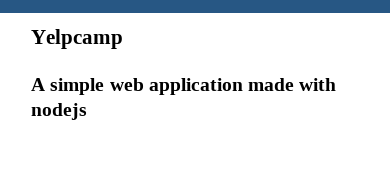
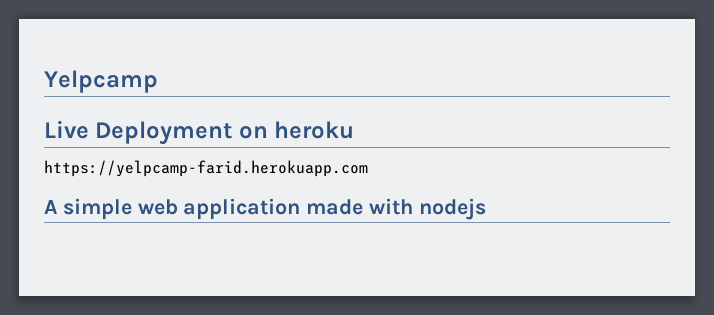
(123, 39) none -> [44,120,355,145] [44,160,368,177] // Live Deployment on heroku // https://yelpcamp-farid.herokuapp.com

